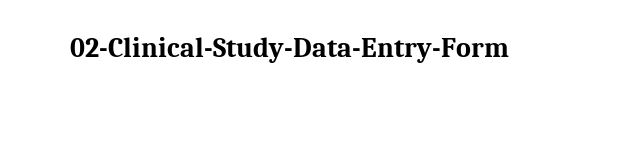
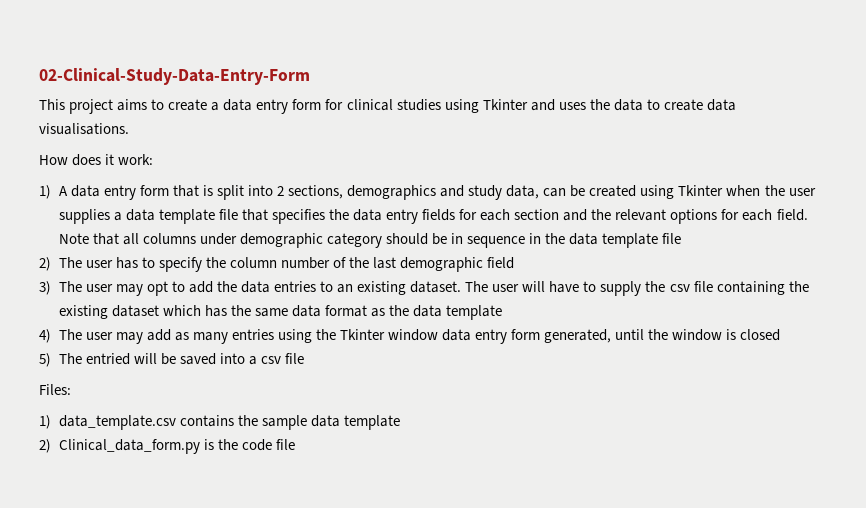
(509, 50) none -> [39,99,736,114] [39,123,129,135] [39,154,154,166] [39,185,816,200] [58,209,808,224] [58,233,682,248] [39,257,515,272] [39,281,809,296] [58,305,503,320] [39,329,781,344] [39,353,304,367] [39,384,71,395] [39,415,400,430] [39,439,295,454] // This project aims to create a data entry form for clinical studies using Tkinter and uses the data to create data visualisations. // How does it work: // 1) A data entry form that is split into 2 sections, demographics and study data, can be created using Tkinter when the user supplies a data template file that specifies the data entry fields for each section and the relevant options for each field. Note that all columns under demographic category should be in sequence in the data template file // 2) The user has to specify the column number of the last demographic field // 3) The user may opt to add the data entries to an existing dataset. The user will have to supply the csv file containing the existing dataset which has the same data format as the data template // 4) The user may add as many entries using the Tkinter window data entry form generated, until the window is closed // 5) The entried will be saved into a csv file // Files: // 1) data_template.csv contains the sample data template // 2) Clinical_data_form.py is the code file

